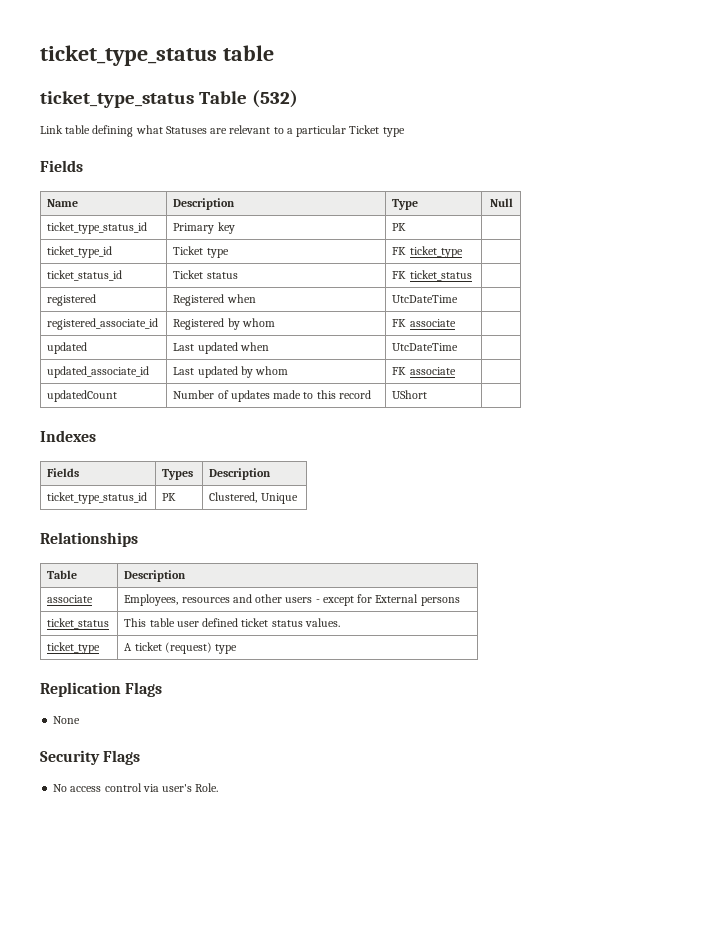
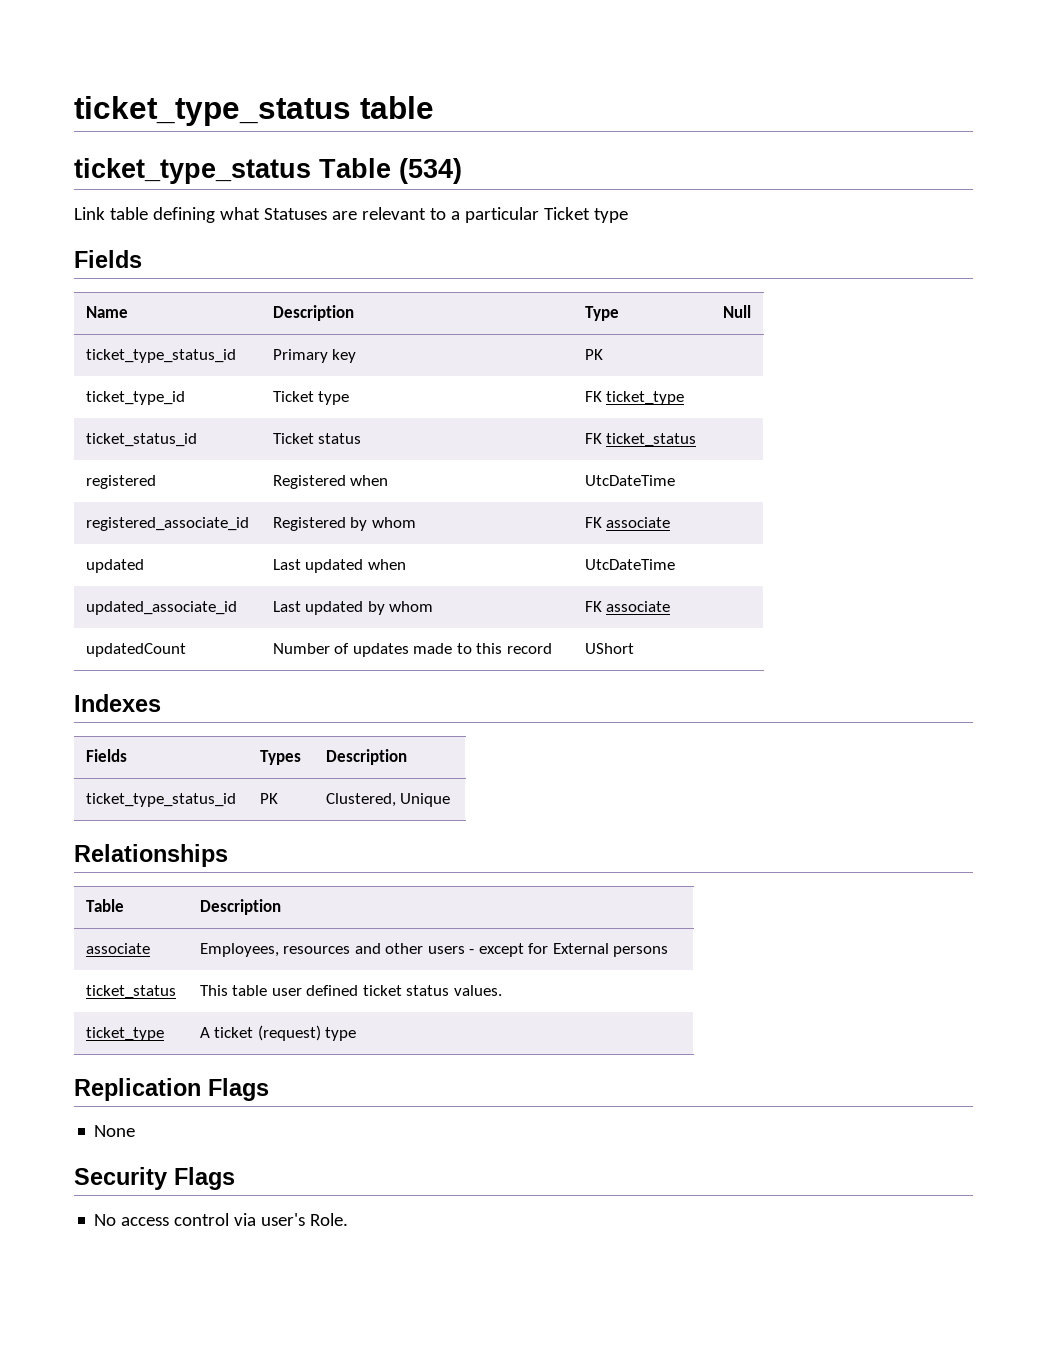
[251,90,298,108] (532) -> [399,158,462,184] (534)

